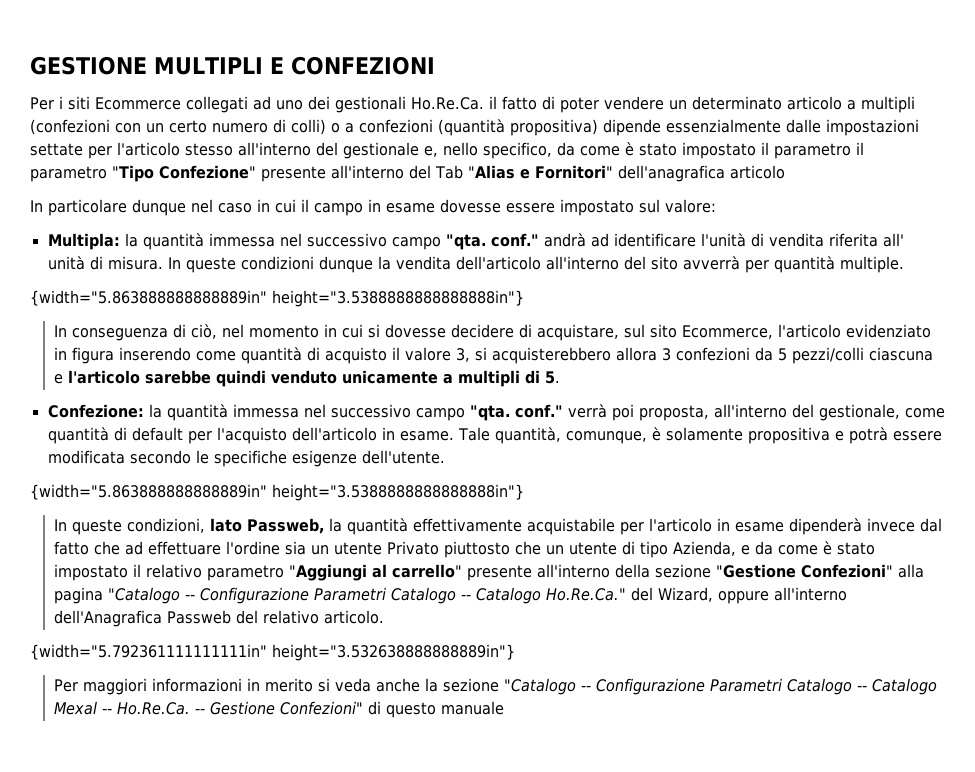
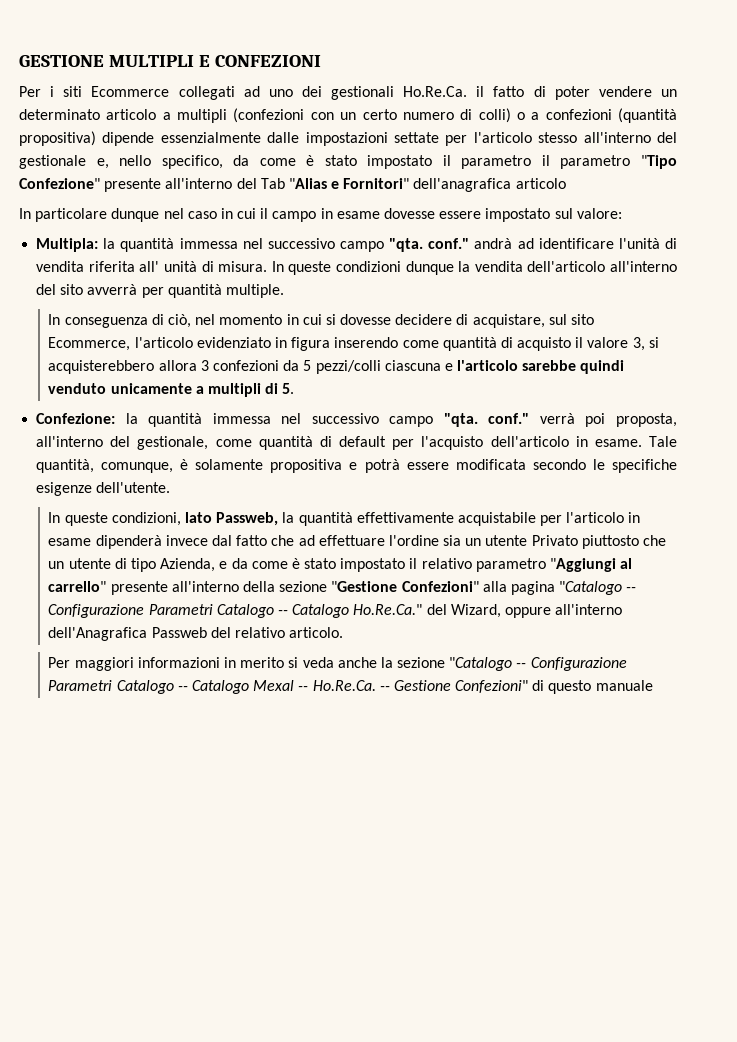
[30,290,524,307] // {width="5.863888888888889in" height="3.5388888888888888in"} -> (284, 291) none
[30,484,524,501] // {width="5.863888888888889in" height="3.5388888888888888in"} -> (171, 487) none
[30,644,515,661] // {width="5.792361111111111in" height="3.532638888888889in"} -> (344, 632) none

